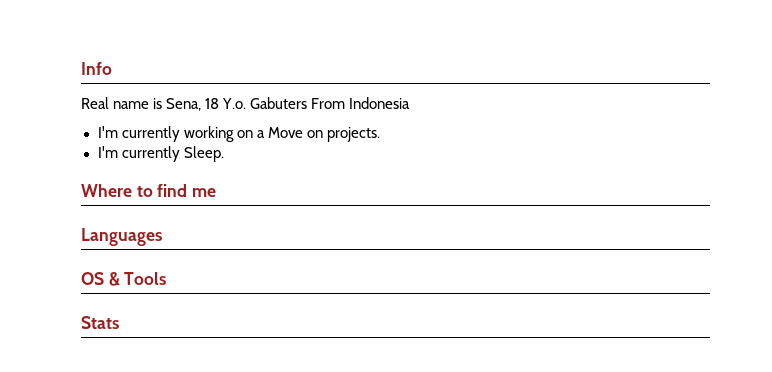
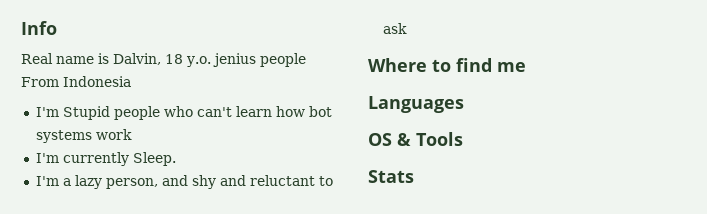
[166,97,411,111] [97,126,380,142] [97,146,224,162] Sena, 18 Y.o. Gabuters From Indonesia // I'm currently working on a Move on projects. // I'm currently Sleep. -> [113,53,306,67] [21,76,131,87] [35,106,332,120] [35,129,132,143] [35,152,176,166] [35,175,333,189] [382,23,407,34] Dalvin, 18 y.o. jenius people From Indonesia // I'm Stupid people who can't learn how bot systems work // I'm currently Sleep. // I'm a lazy person, and shy and reluctant to ask

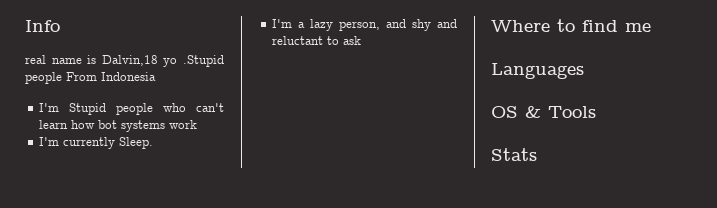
[21,53,53,64] Real -> [25,55,46,64] real
[113,53,256,67] Dalvin, 18 y.o. jenius -> [101,55,224,67] Dalvin,18 yo .Stupid

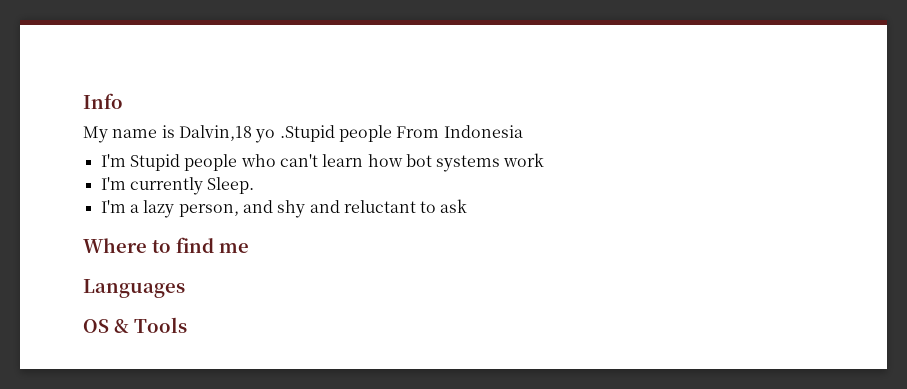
[25,55,46,64] real -> [83,126,108,143] My
[491,148,537,161] // Stats -> (187, 325) none

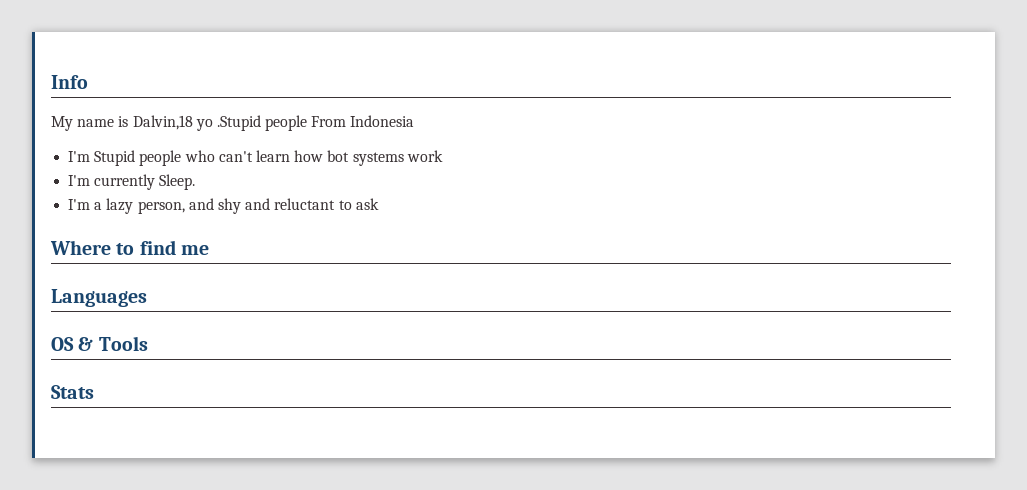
(187, 325) none -> [51,385,94,399] // Stats

